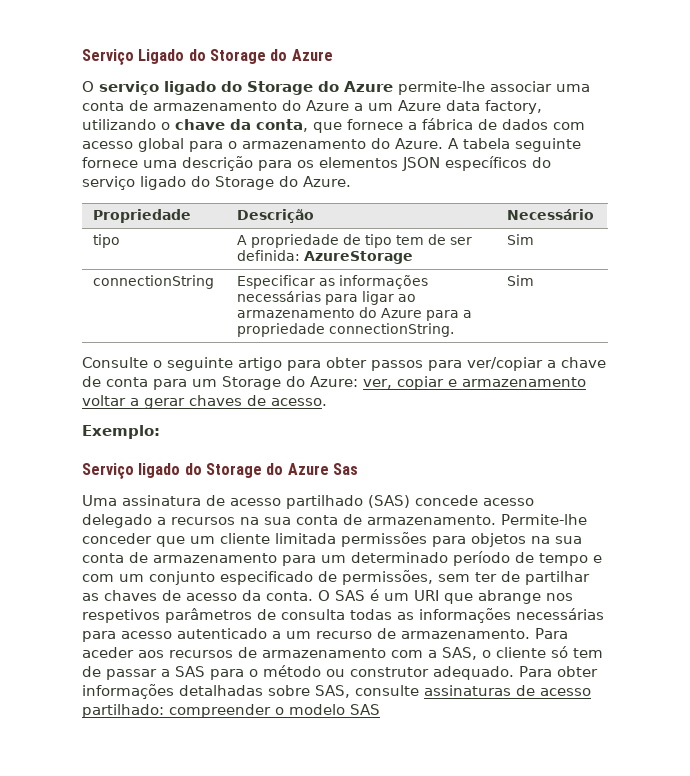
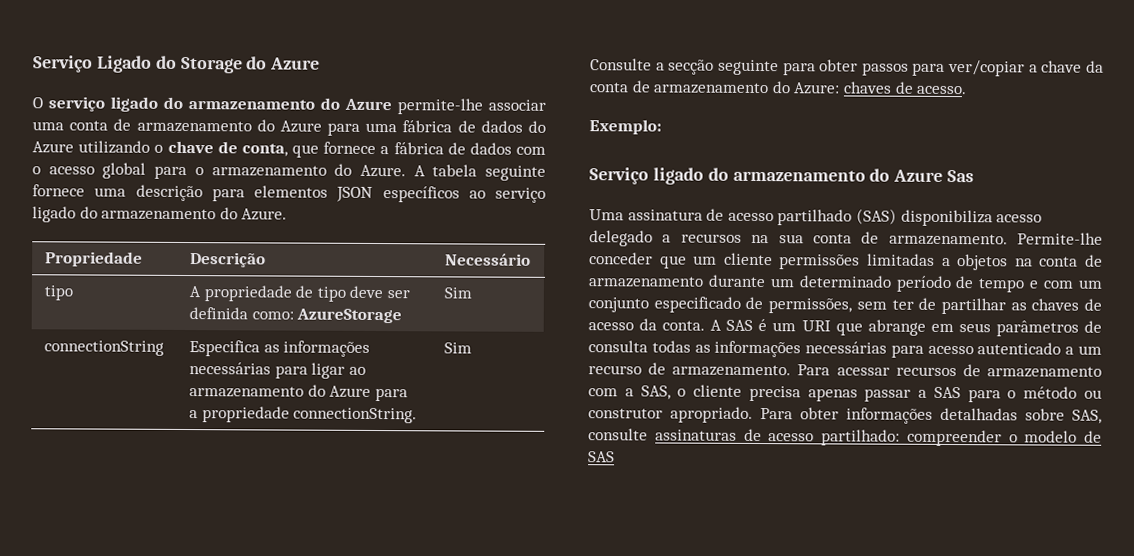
[247,81,313,95] Storage -> [188,99,315,110] armazenamento
[354,100,542,114] a um Azure data factory, -> [327,120,546,136] [32,141,74,154] para uma fábrica de dados do Azure
[230,119,251,130] da -> [217,141,238,154] de
(585, 126) none -> [32,166,41,175] o
[297,160,314,168] os -> (245, 195) none
[532,157,551,168] [82,176,274,190] do serviço ligado do Storage -> [468,187,546,203] [32,206,217,223] ao serviço ligado do armazenamento
[396,234,473,245] [237,250,301,261] tem de ser definida: -> [349,285,410,299] [188,307,294,320] deve ser definida como:
[237,275,316,289] Especificar -> [188,340,260,357] Especifica
[153,357,282,371] o seguinte artigo -> [655,59,779,76] a secção seguinte
[82,376,586,390] [82,395,185,409] de conta para um Storage do Azure: ver, copiar e armazenamento voltar a gerar -> [1086,60,1104,73] [589,80,841,95] da conta de armazenamento do Azure:
[205,463,262,478] Storage -> [732,169,866,182] armazenamento
[415,495,478,506] concede -> [900,209,993,227] disponibiliza
[275,532,466,547] limitada permissões para -> [779,253,951,270] permissões limitadas a
[555,536,582,544] [82,552,316,566] sua conta de armazenamento para -> [1039,254,1103,267] [588,274,766,288] conta de armazenamento durante
[318,590,330,601] O -> [710,319,723,331] A
[546,593,573,601] [82,609,160,623] nos respetivos -> [930,323,991,333] em seus
[82,647,164,658] aceder aos -> [836,367,890,376] acessar
[551,646,603,658] [82,666,101,677] só tem de -> [748,385,858,402] precisa apenas
[433,666,514,680] adequado. -> [670,406,753,423] apropriado.
(345, 709) none -> [1084,430,1102,443] de

